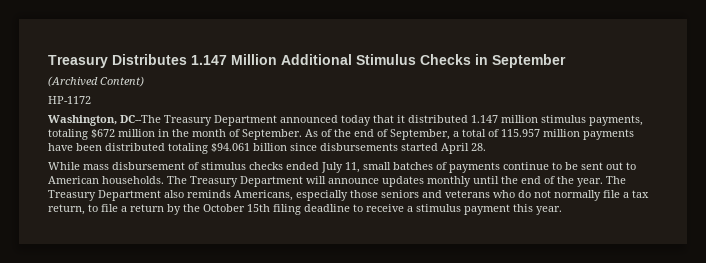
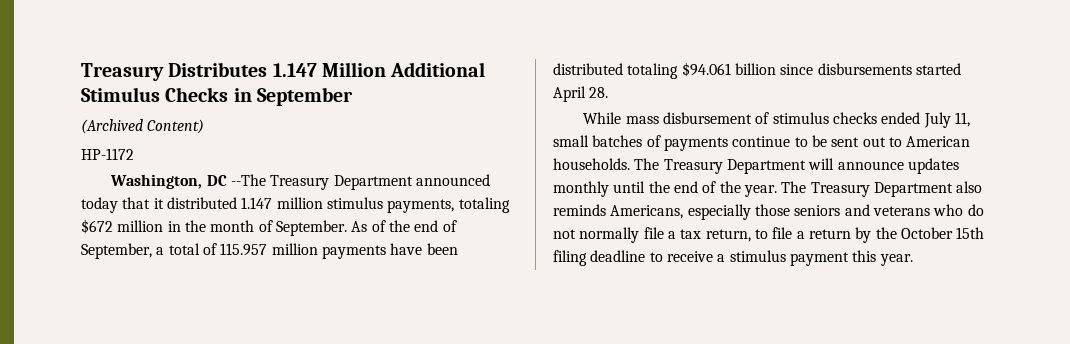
[120,115,161,123] DC--The -> [206,174,266,186] DC --The

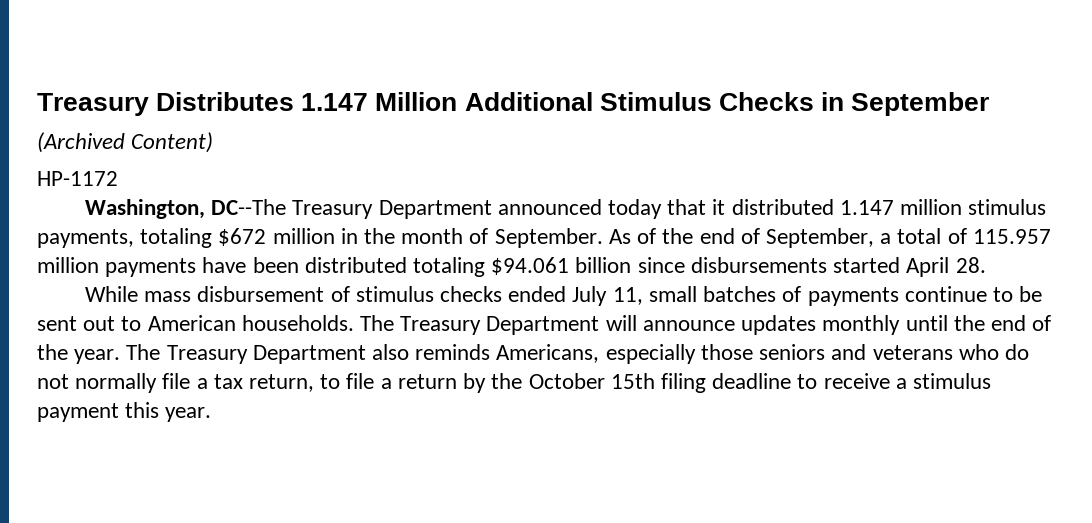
[206,174,266,186] DC --The -> [211,199,287,215] DC--The

